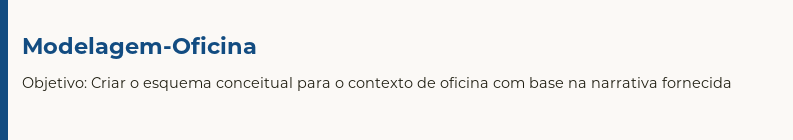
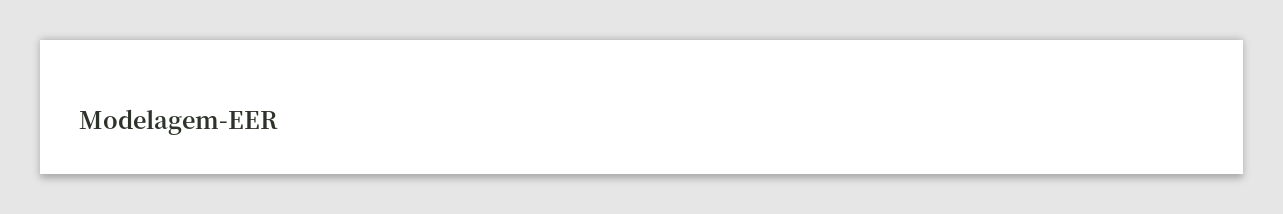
[22,36,257,59] [22,77,732,91] Modelagem-Oficina // Objetivo: Criar o esquema conceitual para o contexto de oficina com base na narrativa fornecida -> [79,109,278,135] Modelagem-EER

